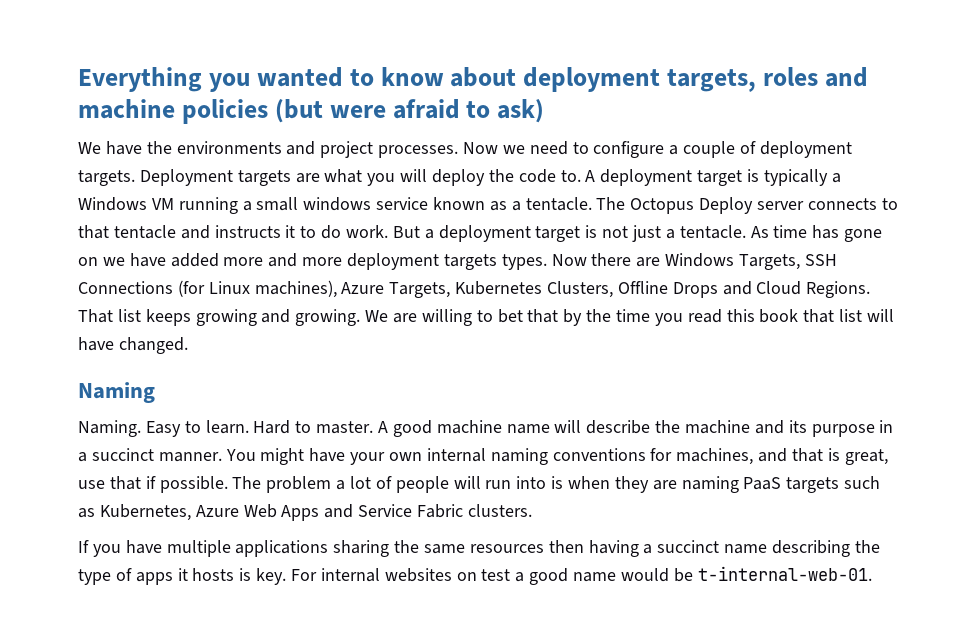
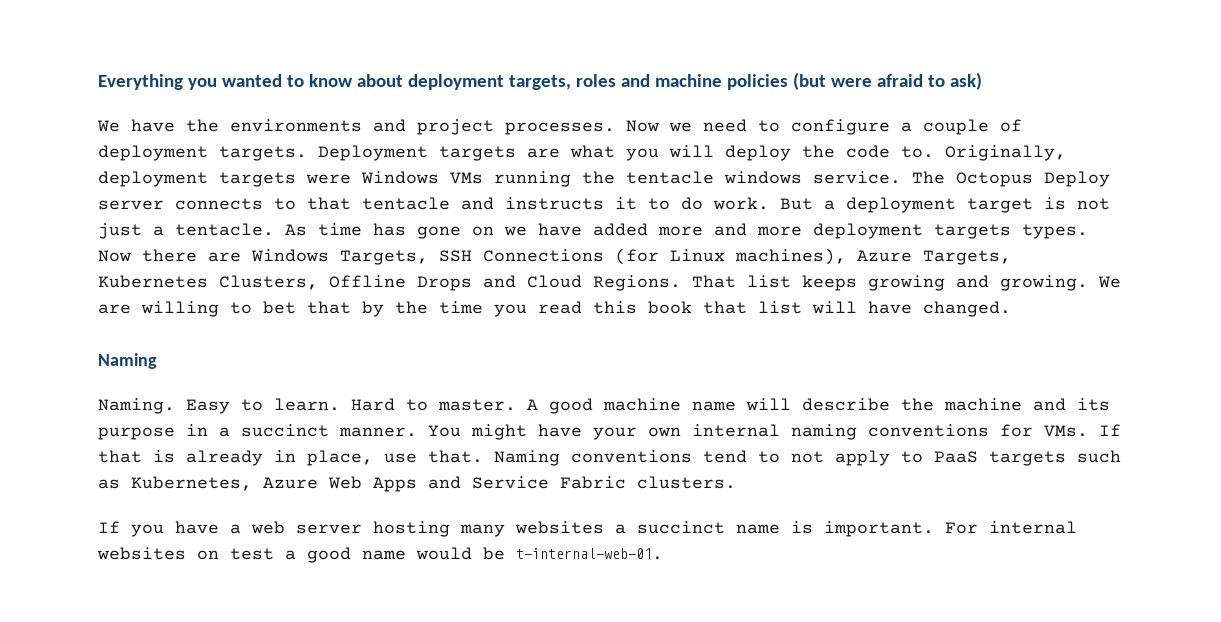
[585,169,841,186] [78,197,592,214] A deployment target is typically a Windows VM running a small windows service known as a tentacle. -> [945,145,1066,161] [98,171,901,187] Originally, deployment targets were Windows VMs running the tentacle windows service.
[676,448,888,465] [78,476,739,493] machines, and that is great, use that if possible. The problem a lot of people will run into is when they are naming -> [1044,424,1121,437] [98,450,923,466] VMs. If that is already in place, use that. Naming conventions tend to not apply to
[166,540,880,557] [78,568,287,585] multiple applications sharing the same resources then having a succinct name describing the type of apps it hosts is key. -> [230,521,934,537] a web server hosting many websites a succinct name is important.

